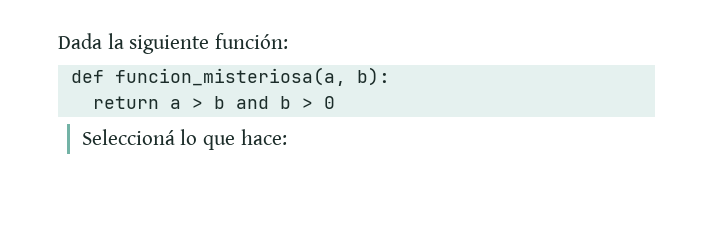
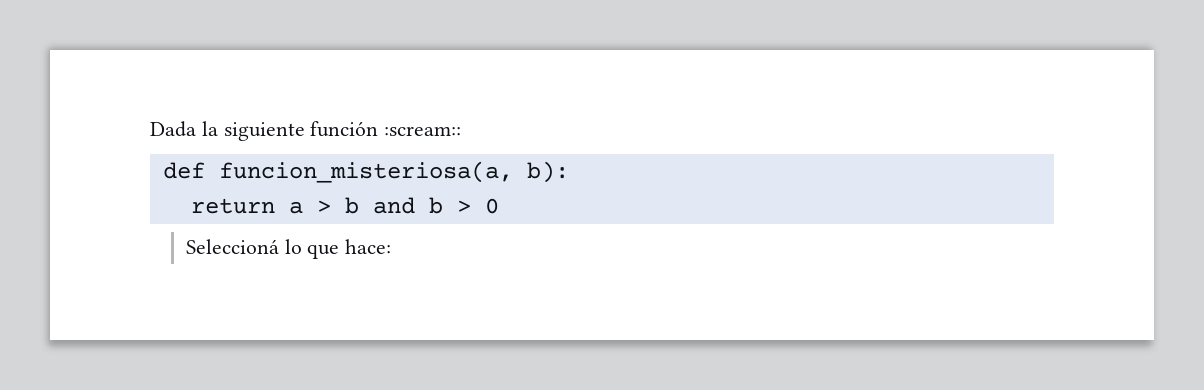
[215,33,289,49] función: -> [310,121,462,137] función :scream::

